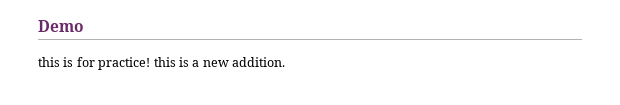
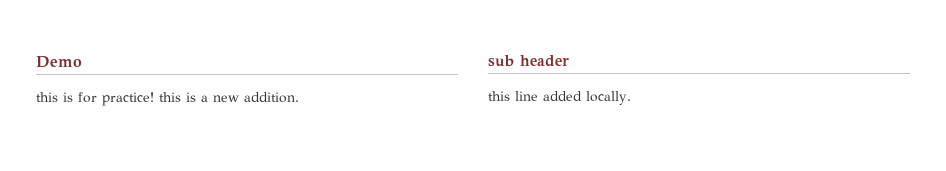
(285, 62) none -> [488,55,569,67] [488,91,631,105] // sub header // this line added locally.

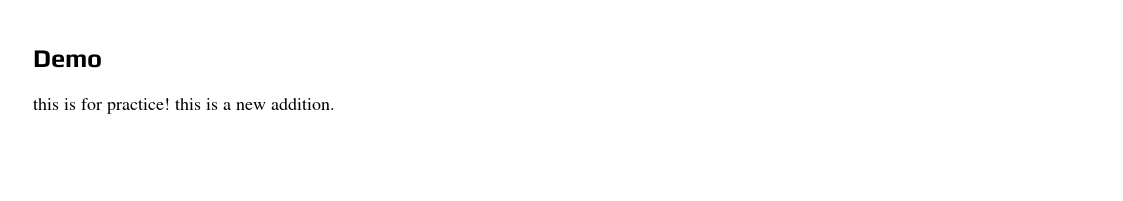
[488,55,569,67] [488,91,631,105] // sub header // this line added locally. -> (335, 104) none

